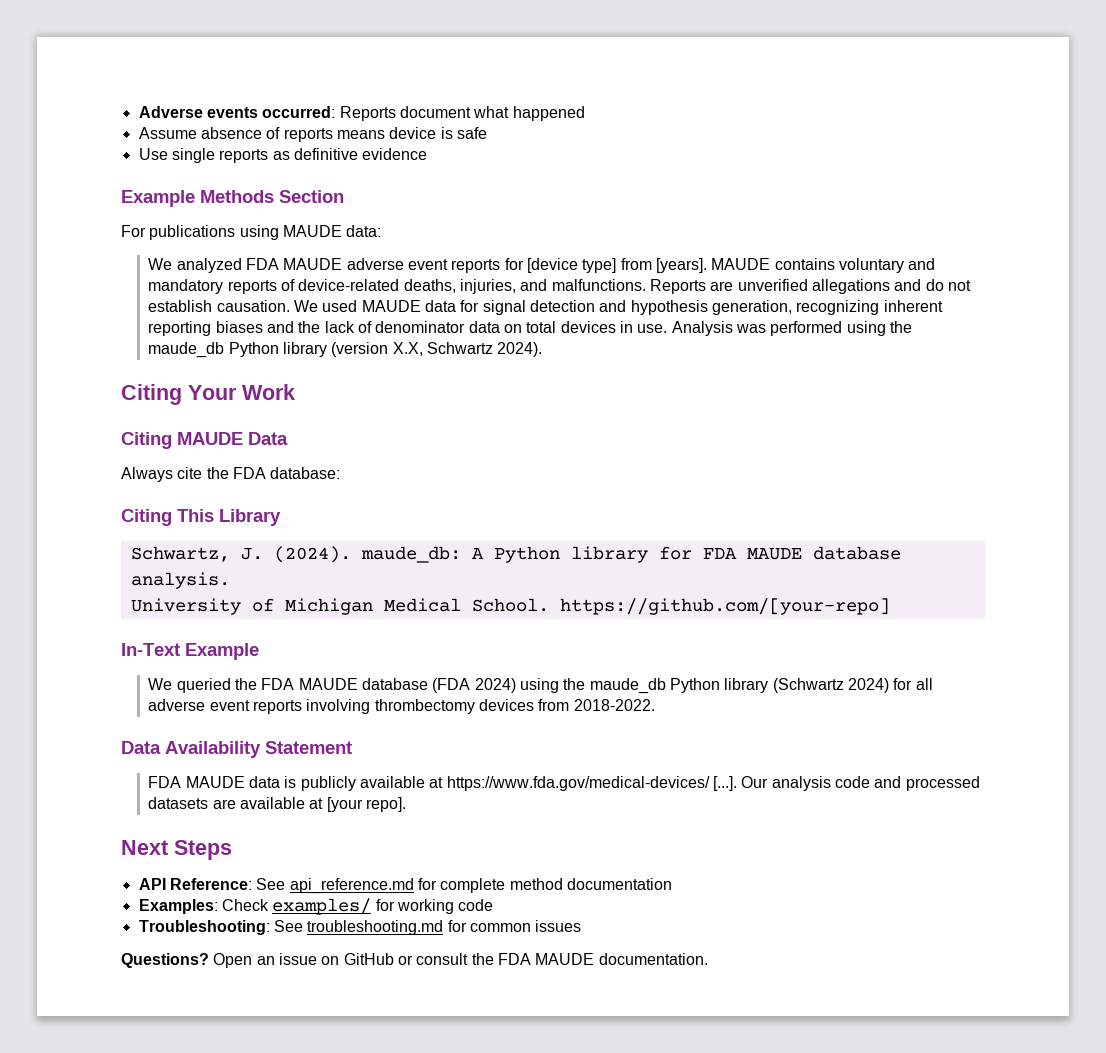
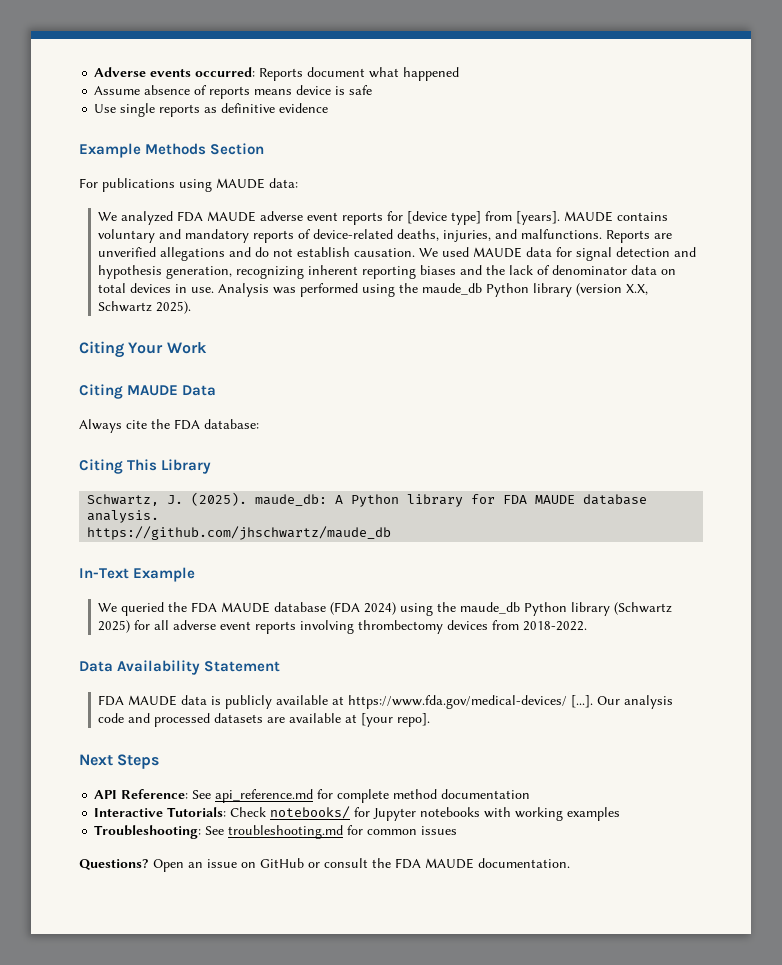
[497,342,543,357] 2024). -> [156,301,192,314] 2025).
[273,546,351,563] (2024). -> [191,492,248,506] (2025).
[130,598,890,615] University of Michigan Medical School. https://github.com/[your-repo] -> [87,526,392,540] https://github.com/jhschwartz/maude_db
[847,678,889,693] 2024) -> [98,620,131,633] 2025)
[138,898,494,915] Examples: Check examples/ for working code -> [94,806,621,821] Interactive Tutorials: Check notebooks/ for Jupyter notebooks with working examples

